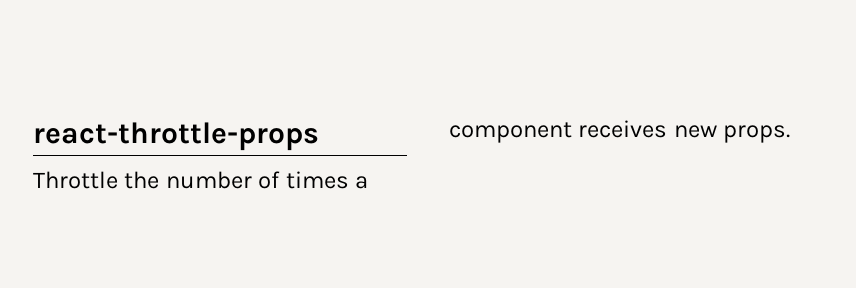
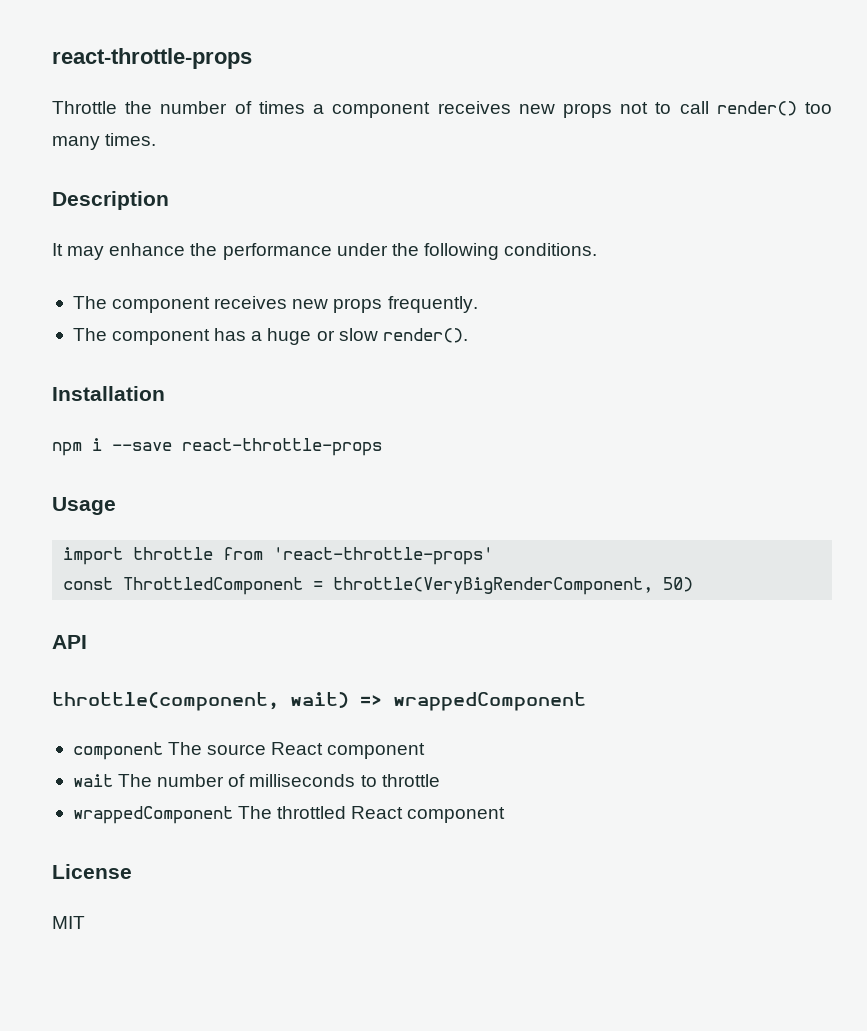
[723,125,791,143] props. -> [562,101,832,118] [52,133,157,150] [52,191,169,210] [52,243,598,260] [72,296,478,313] [72,328,468,345] [52,386,165,401] [52,438,382,456] [52,497,116,515] [63,547,494,565] [63,577,694,595] [52,635,87,649] [52,692,586,711] [72,742,426,760] [72,774,440,787] [72,806,506,824] [52,864,132,879] [52,916,85,929] props not to call render() too many times. // Description // It may enhance the performance under the following conditions. // The component receives new props frequently. // The component has a huge or slow render(). // Installation // npm i --save react-throttle-props // Usage // import throttle from 'react-throttle-props' // const ThrottledComponent = throttle(VeryBigRenderComponent, 50) // API // throttle(component, wait) => wrappedComponent // component The source React component // wait The number of milliseconds to throttle // wrappedComponent The throttled React component // License // MIT

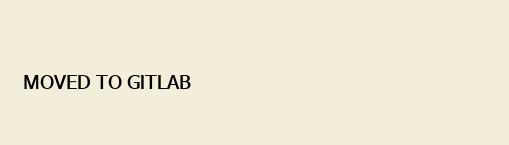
[52,48,252,69] [52,101,832,118] [52,133,157,150] [52,191,169,210] [52,243,598,260] [72,296,478,313] [72,328,468,345] [52,386,165,401] [52,438,382,456] [52,497,116,515] [63,547,494,565] [63,577,694,595] [52,635,87,649] [52,692,586,711] [72,742,426,760] [72,774,440,787] [72,806,506,824] [52,864,132,879] [52,916,85,929] react-throttle-props // Throttle the number of times a component receives new props not to call render() too many times. // Description // It may enhance the performance under the following conditions. // The component receives new props frequently. // The component has a huge or slow render(). // Installation // npm i --save react-throttle-props // Usage // import throttle from 'react-throttle-props' // const ThrottledComponent = throttle(VeryBigRenderComponent, 50) // API // throttle(component, wait) => wrappedComponent // component The source React component // wait The number of milliseconds to throttle // wrappedComponent The throttled React component // License // MIT -> [23,75,192,89] MOVED TO GITLAB

